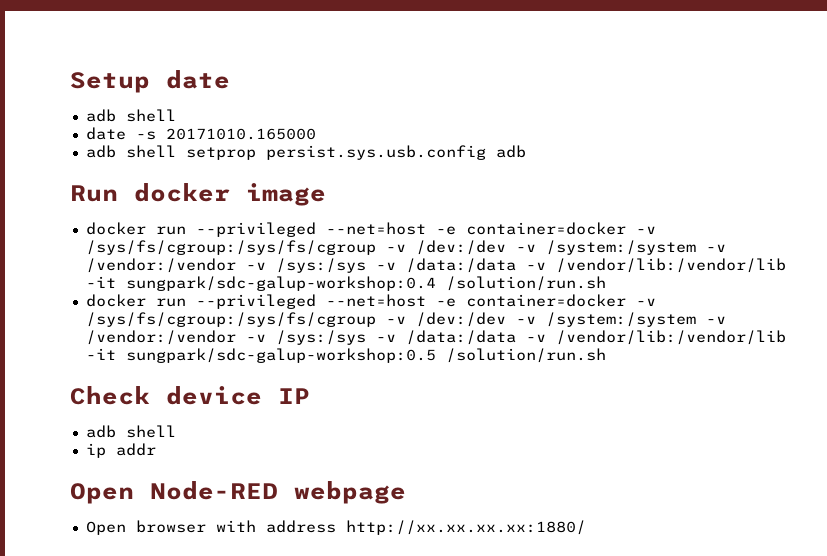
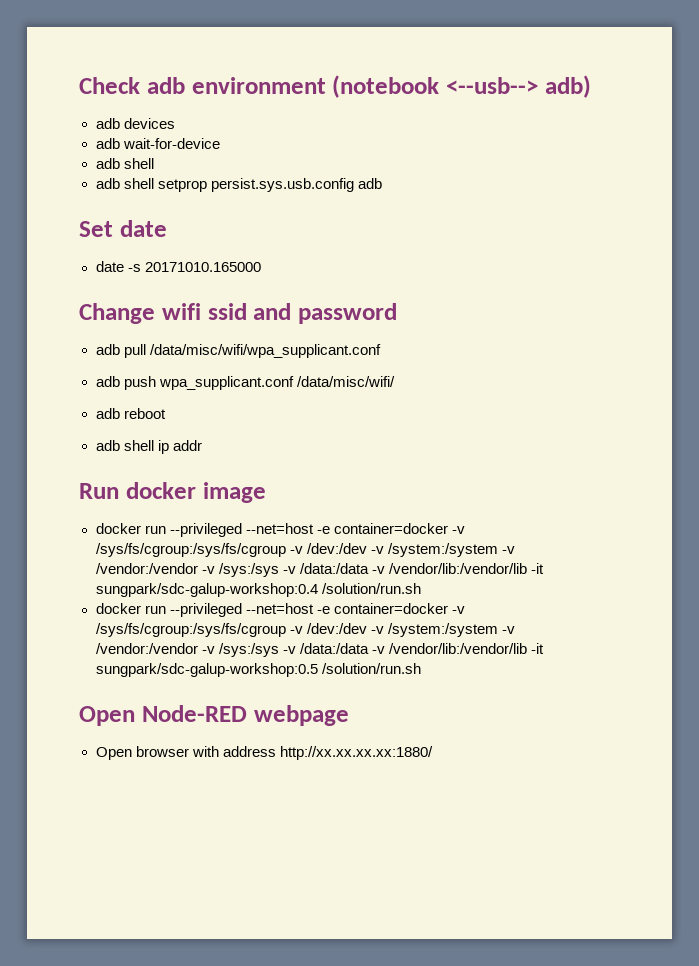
[70,70,230,93] [85,109,176,122] [85,127,316,140] Setup date // adb shell // date -s 20171010.165000 -> [79,75,591,98] [95,118,175,129] [95,138,220,149] [95,158,154,169] Check adb environment (notebook <--usb--> adb) // adb devices // adb wait-for-device // adb shell
(526, 151) none -> [79,220,167,237] [95,261,261,272] [79,303,397,324] [95,344,381,358] [95,376,395,390] [95,408,166,419] [95,440,202,454] // Set date // date -s 20171010.165000 // Change wifi ssid and password // adb pull /data/misc/wifi/wpa_supplicant.conf // adb push wpa_supplicant.conf /data/misc/wifi/ // adb reboot // adb shell ip addr
[70,386,310,405] [85,425,176,438] [85,443,156,458] // Check device IP // adb shell // ip addr -> (421, 668) none

